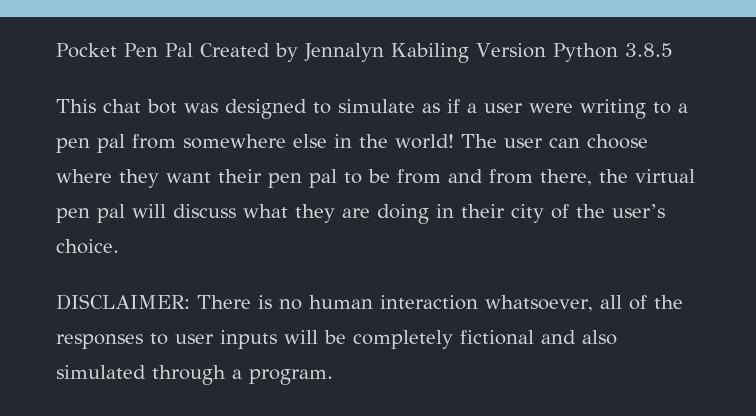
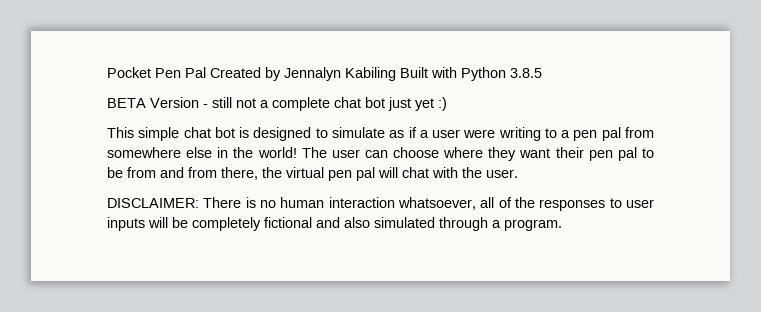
[475,43,546,58] Version -> [400,67,457,78] Built with
[56,99,218,114] This chat bot was -> [107,97,447,111] [107,127,250,141] BETA Version - still not a complete chat bot just yet :) // This simple chat bot is
[173,204,665,224] [56,239,119,254] discuss what they are doing in their city of the user’s choice. -> [402,167,518,178] chat with the user.

